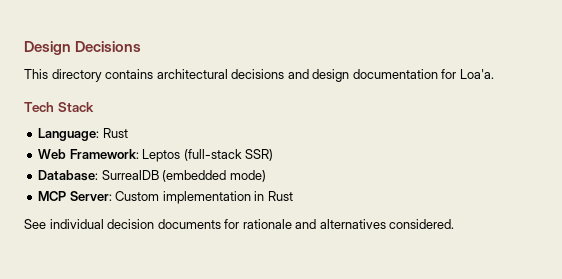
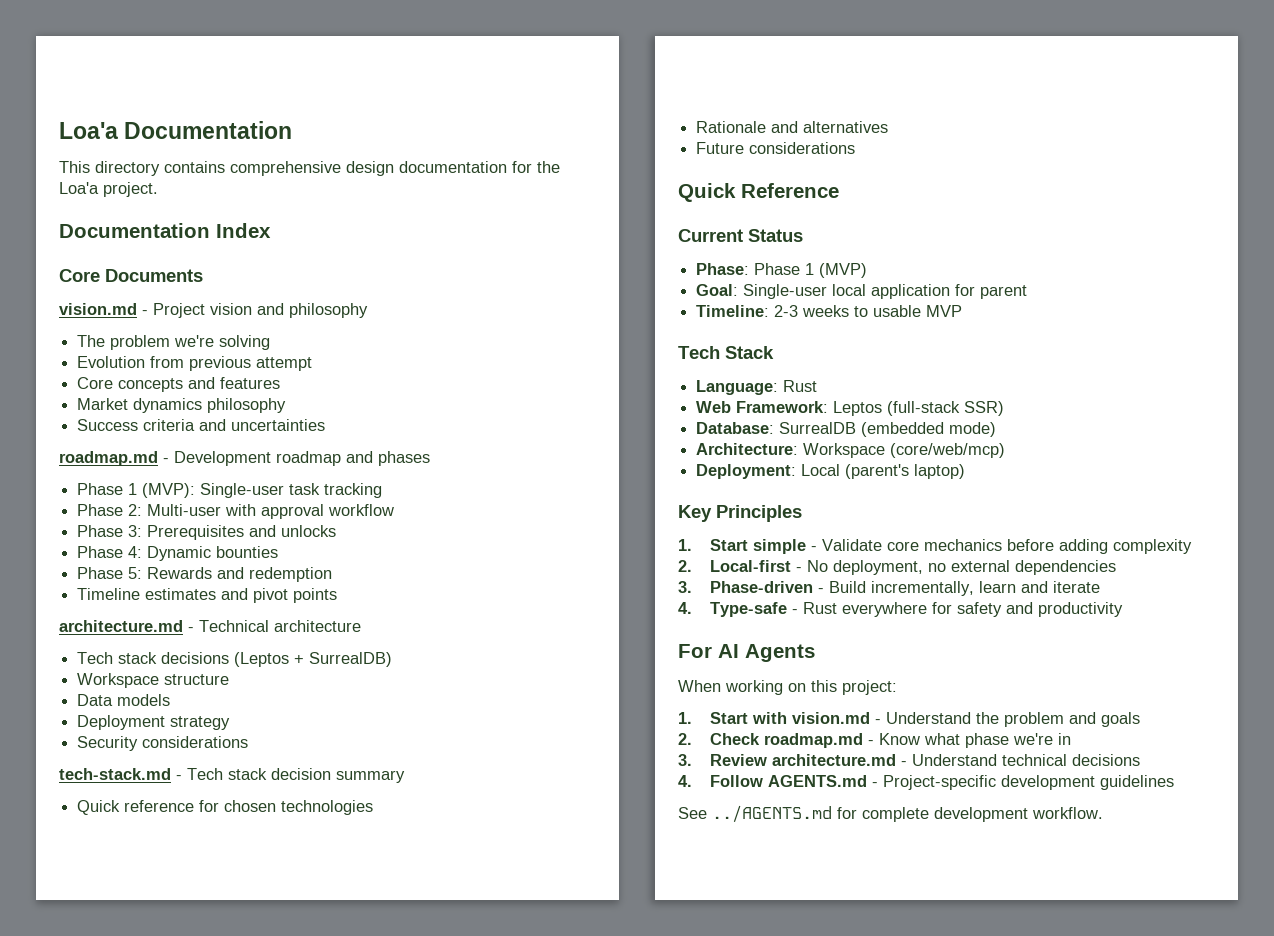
[24,41,142,55] Design Decisions -> [59,121,293,139] Loa'a Documentation
[156,69,494,82] architectural decisions and design documentation for Loa'a. -> [230,161,560,176] [59,182,158,197] [59,223,271,238] [59,269,203,282] [59,303,368,318] [77,335,271,350] [77,356,313,371] [77,377,281,392] [77,398,287,413] [77,419,326,431] [59,451,430,466] [77,483,383,498] [77,504,395,519] [77,525,337,540] [77,546,279,561] [77,567,333,582] [77,588,338,603] [59,620,361,632] [77,652,393,667] [77,673,230,688] [77,694,171,706] [77,715,231,730] [77,736,249,751] [59,768,405,783] [77,800,374,815] [696,121,889,133] [696,142,856,154] [678,183,839,202] [678,229,803,242] [696,263,868,278] [696,284,1028,299] [696,305,963,317] comprehensive design documentation for the Loa'a project. // Documentation Index // Core Documents // vision.md - Project vision and philosophy // The problem we're solving // Evolution from previous attempt // Core concepts and features // Market dynamics philosophy // Success criteria and uncertainties // roadmap.md - Development roadmap and phases // Phase 1 (MVP): Single-user task tracking // Phase 2: Multi-user with approval workflow // Phase 3: Prerequisites and unlocks // Phase 4: Dynamic bounties // Phase 5: Rewards and redemption // Timeline estimates and pivot points // architecture.md - Technical architecture // Tech stack decisions (Leptos + SurrealDB) // Workspace structure // Data models // Deployment strategy // Security considerations // tech-stack.md - Tech stack decision summary // Quick reference for chosen technologies // Rationale and alternatives // Future considerations // Quick Reference // Current Status // Phase: Phase 1 (MVP) // Goal: Single-user local application for parent // Timeline: 2-3 weeks to usable MVP
[38,191,293,204] [24,219,455,229] MCP Server: Custom implementation in Rust // See individual decision documents for rationale and alternatives considered. -> [696,443,1006,458] [696,464,966,479] [678,505,802,522] [678,539,1192,554] [678,560,1116,575] [678,581,1100,596] [678,602,1123,617] [678,644,815,662] [678,680,897,695] [678,712,1140,727] [678,733,1071,748] [678,754,1140,766] [678,775,1174,790] [678,805,1103,823] Architecture: Workspace (core/web/mcp) // Deployment: Local (parent's laptop) // Key Principles // 1. Start simple - Validate core mechanics before adding complexity // 2. Local-first - No deployment, no external dependencies // 3. Phase-driven - Build incrementally, learn and iterate // 4. Type-safe - Rust everywhere for safety and productivity // For AI Agents // When working on this project: // 1. Start with vision.md - Understand the problem and goals // 2. Check roadmap.md - Know what phase we're in // 3. Review architecture.md - Understand technical decisions // 4. Follow AGENTS.md - Project-specific development guidelines // See ../AGENTS.md for complete development workflow.

